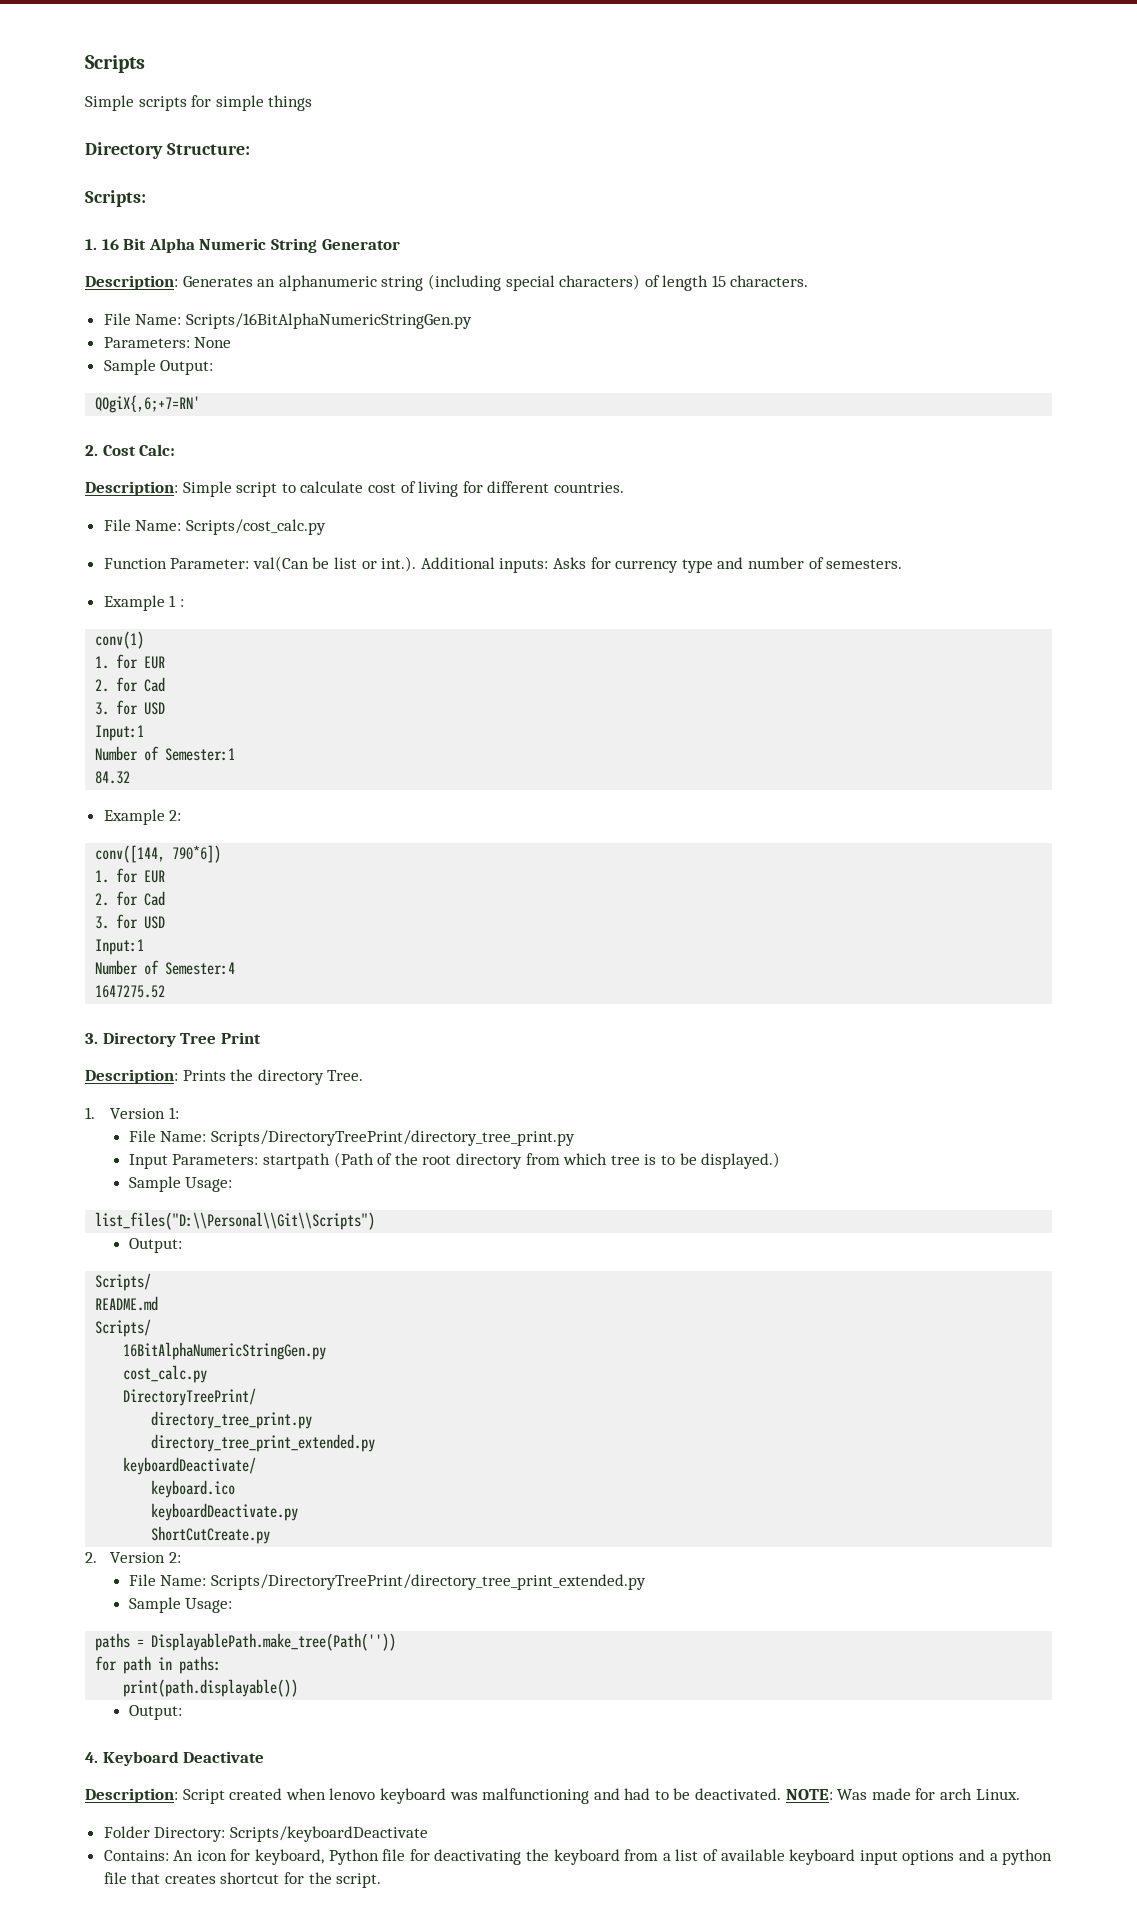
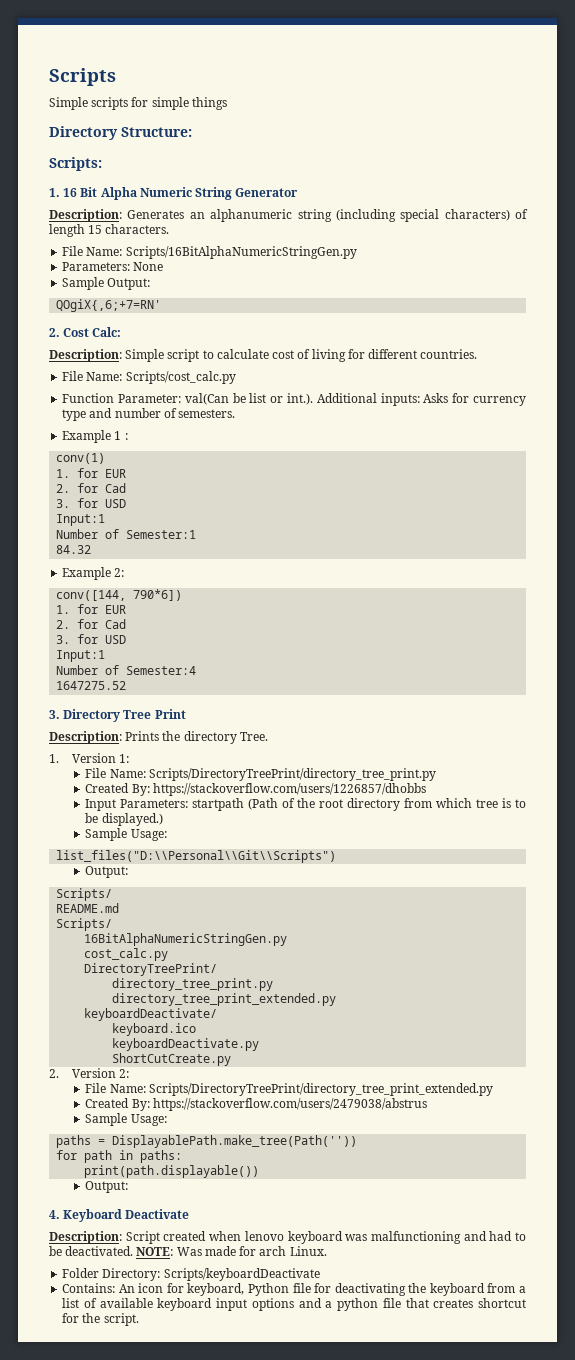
(576, 1138) none -> [85,783,426,796] // Created By: https://stackoverflow.com/users/1226857/dhobbs
(647, 1582) none -> [85,1098,427,1111] // Created By: https://stackoverflow.com/users/2479038/abstrus

